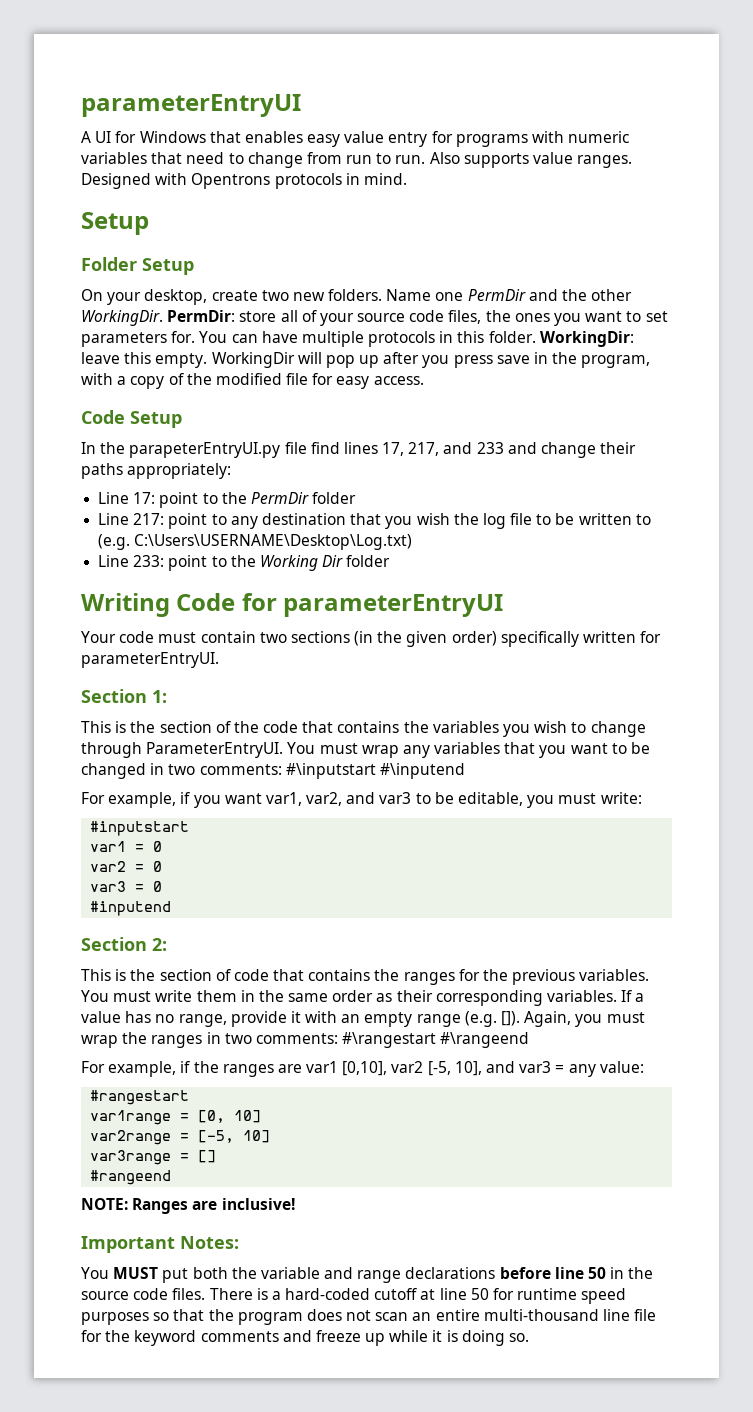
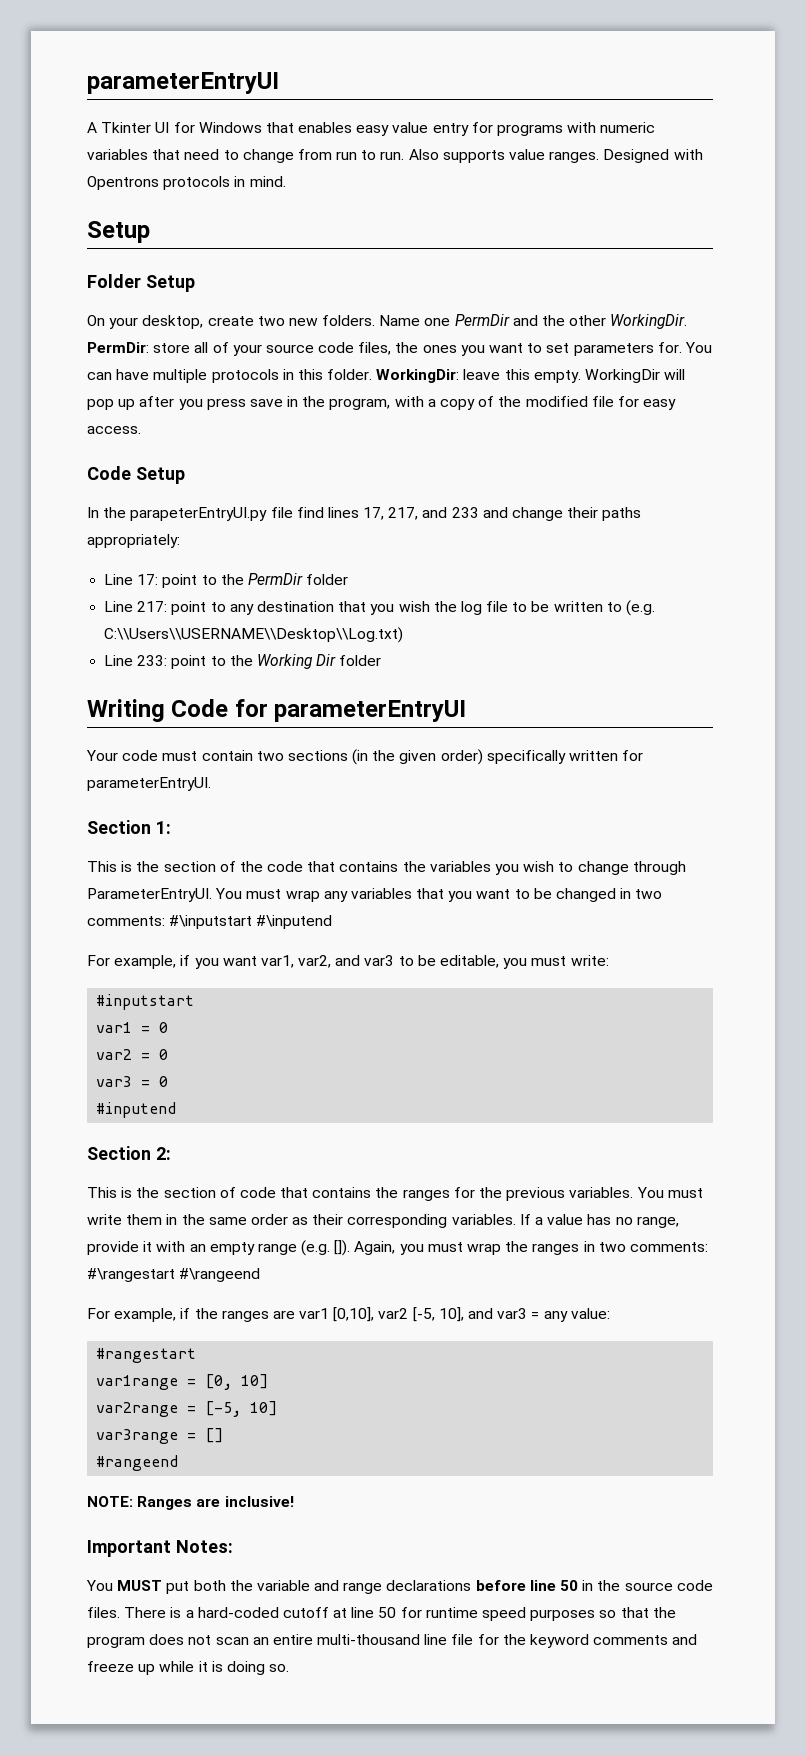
(91, 137) none -> [101,122,152,133] Tkinter
[134,534,413,550] C:\Users\USERNAME\Desktop\Log.txt) -> [104,627,404,643] C:\\Users\\USERNAME\\Desktop\\Log.txt)

